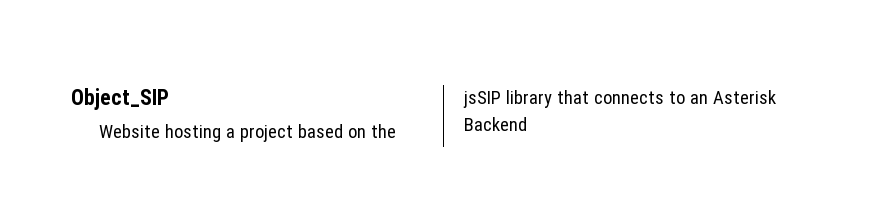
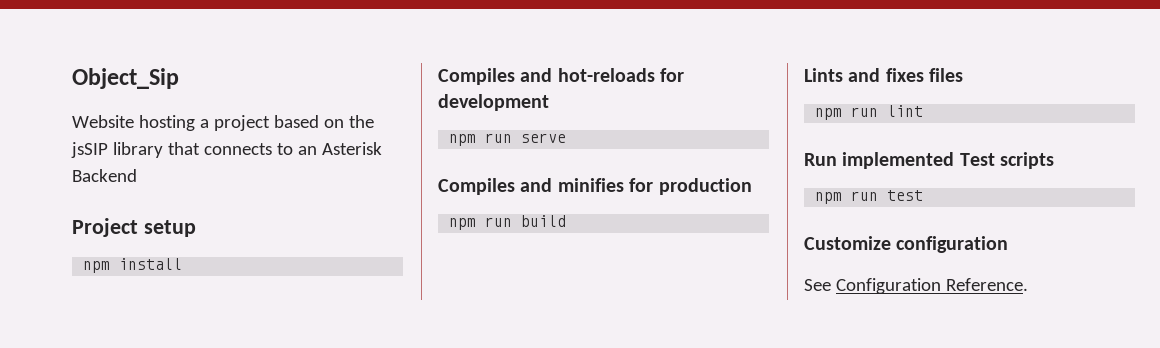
[71,88,169,110] Object_SIP -> [72,68,179,89] Object_Sip
(527, 124) none -> [72,218,196,237] [83,258,183,273] [438,68,685,85] [438,94,549,111] [449,133,567,146] [438,178,752,195] [449,215,567,230] [804,68,964,82] [815,105,924,120] [804,152,1055,169] [815,190,924,204] [804,236,1009,253] [804,278,1028,294] // Project setup // npm install // Compiles and hot-reloads for development // npm run serve // Compiles and minifies for production // npm run build // Lints and fixes files // npm run lint // Run implemented Test scripts // npm run test // Customize configuration // See Configuration Reference.

